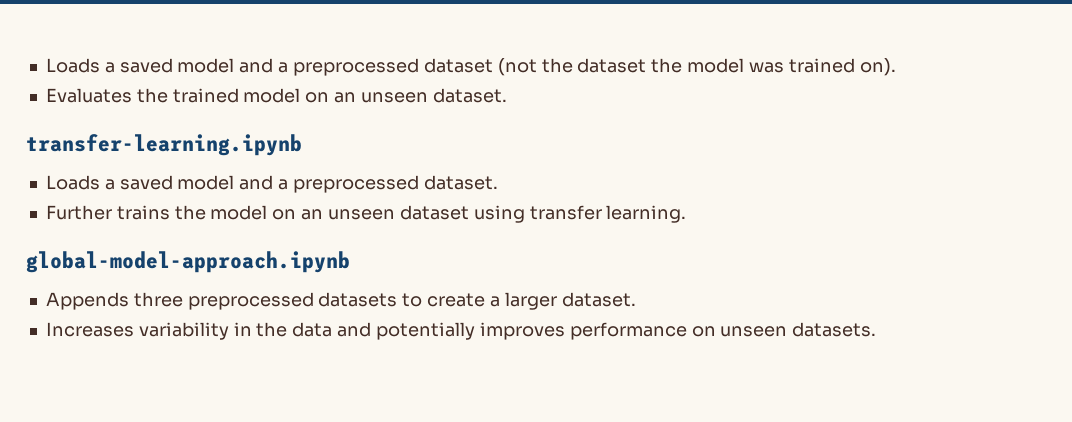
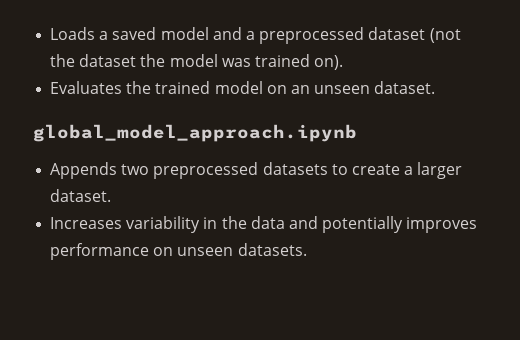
[26,134,302,156] [45,175,498,193] [45,205,687,223] [26,251,350,273] transfer-learning.ipynb // Loads a saved model and a preprocessed dataset. // Further trains the model on an unseen dataset using transfer learning. // global-model-approach.ipynb -> [33,124,357,142] global_model_approach.ipynb
[133,292,183,307] three -> [121,164,150,175] two

